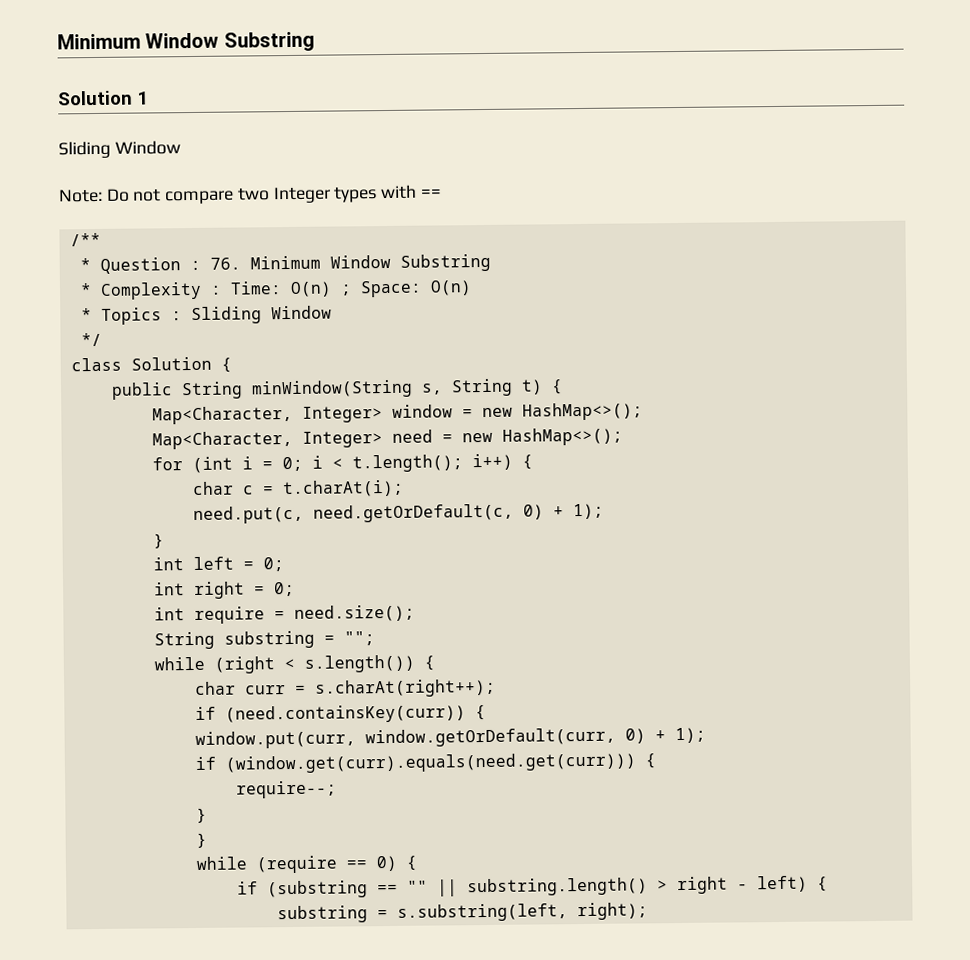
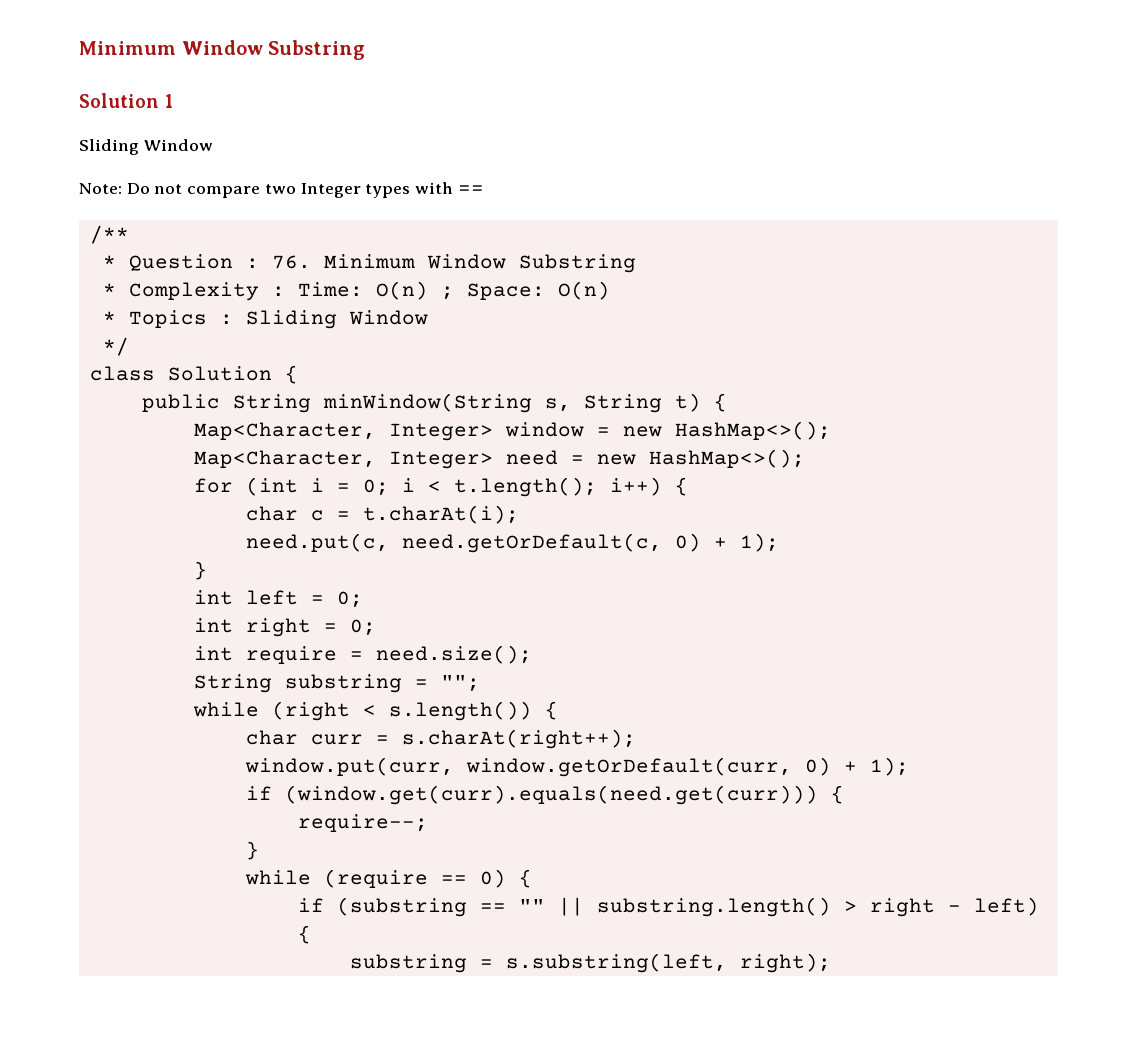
[194,704,486,724] // if (need.containsKey(curr)) { -> (636, 739) none
[195,832,207,848] // } -> (259, 850) none

